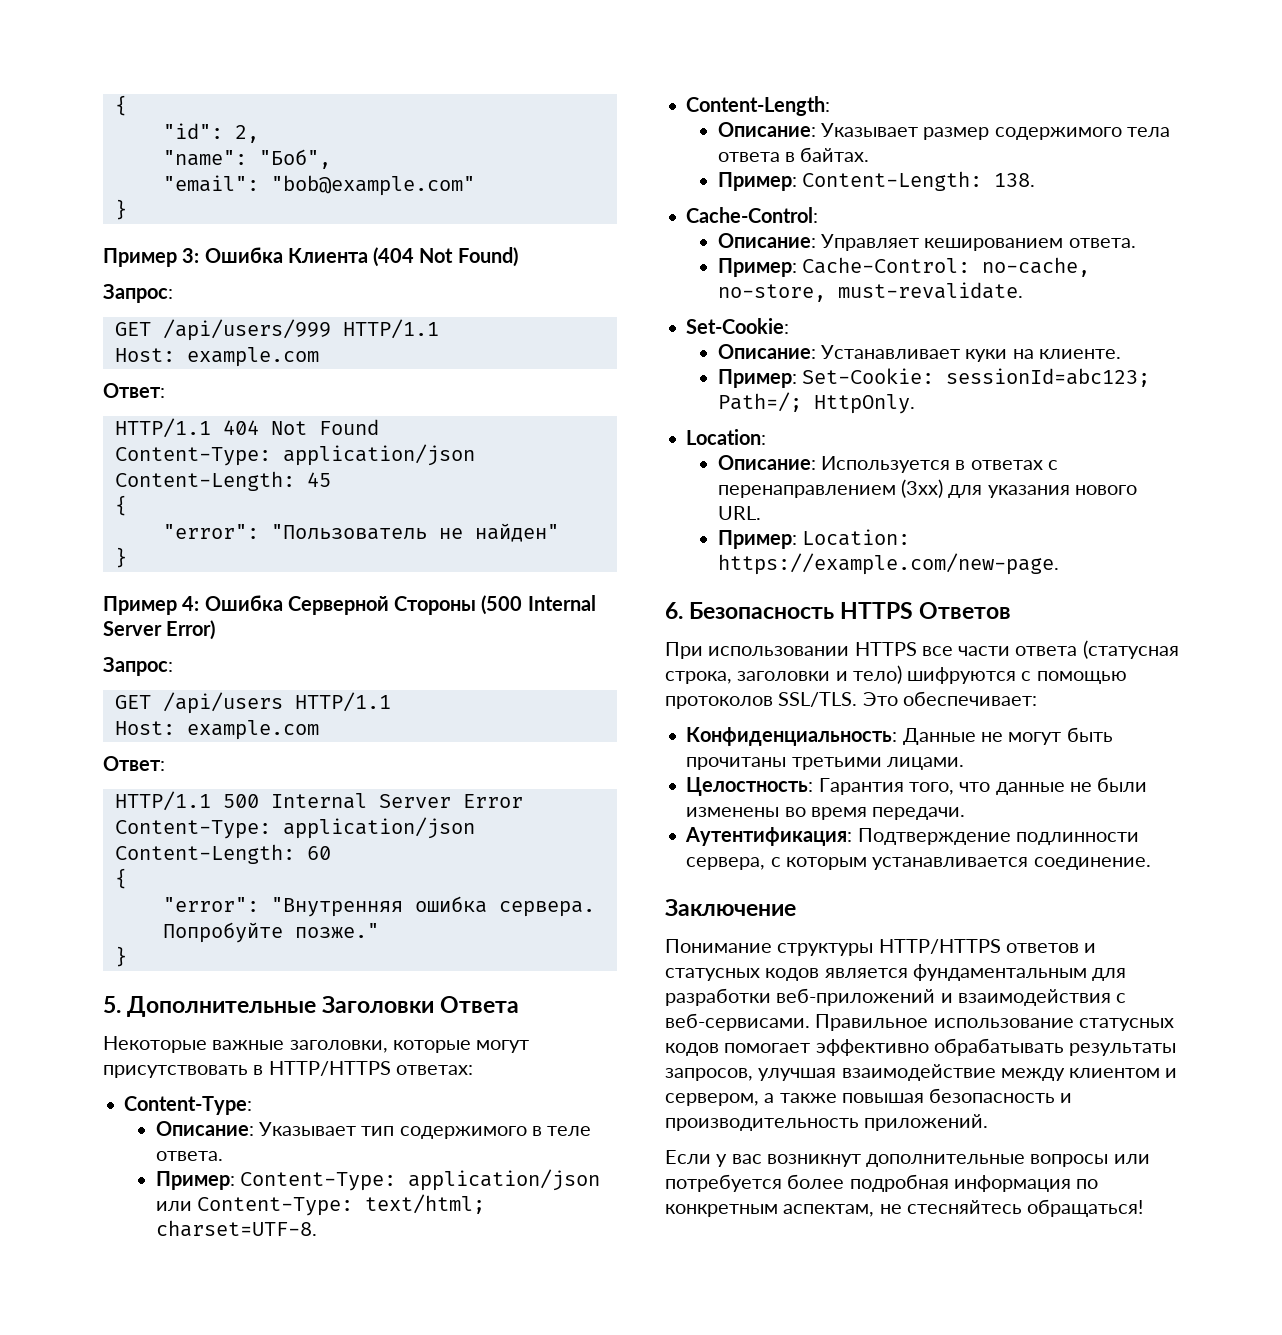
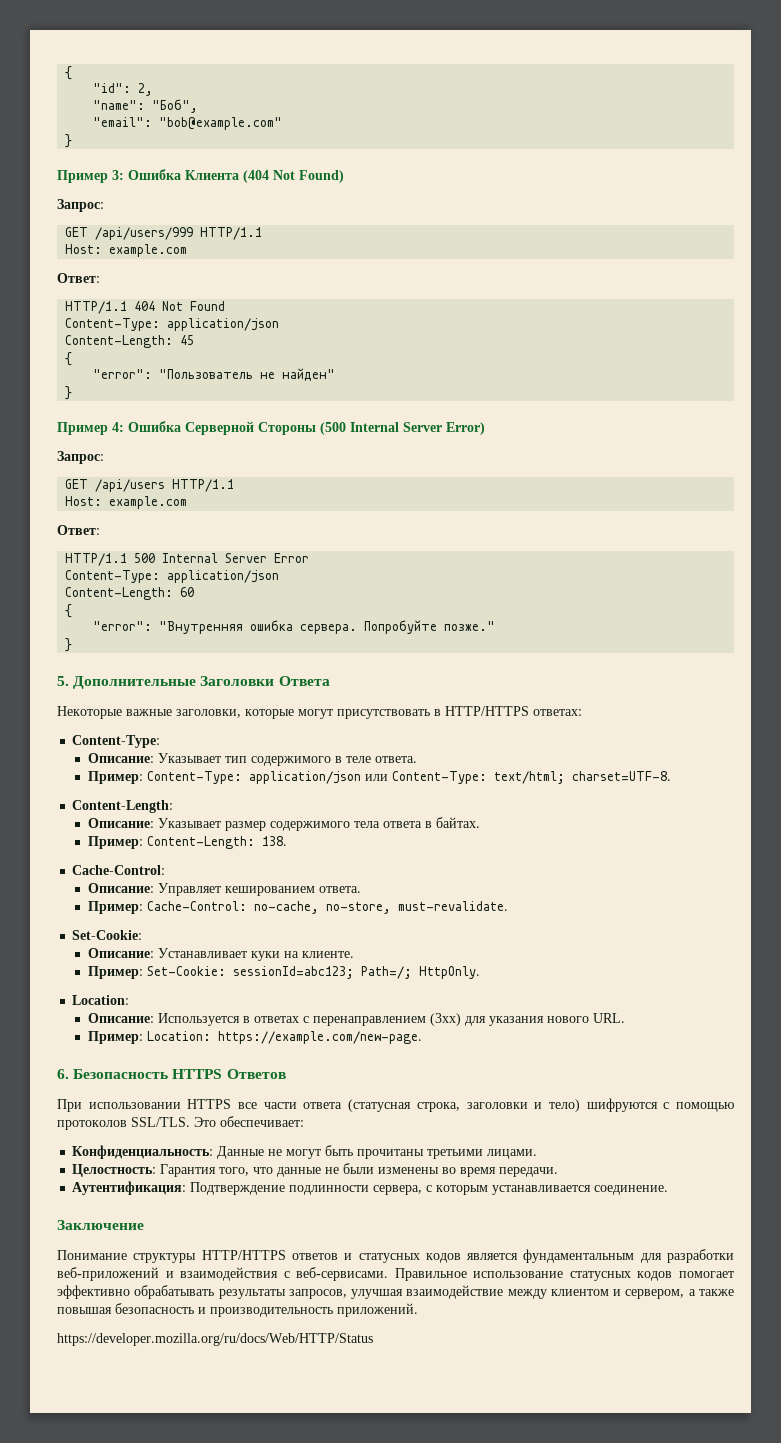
[665,1150,1150,1167] [665,1174,1099,1192] [665,1199,1144,1217] Если у вас возникнут дополнительные вопросы или потребуется более подробная информация по конкретным аспектам, не стесняйтесь обращаться! -> [57,1333,373,1346] https://developer.mozilla.org/ru/docs/Web/HTTP/Status

